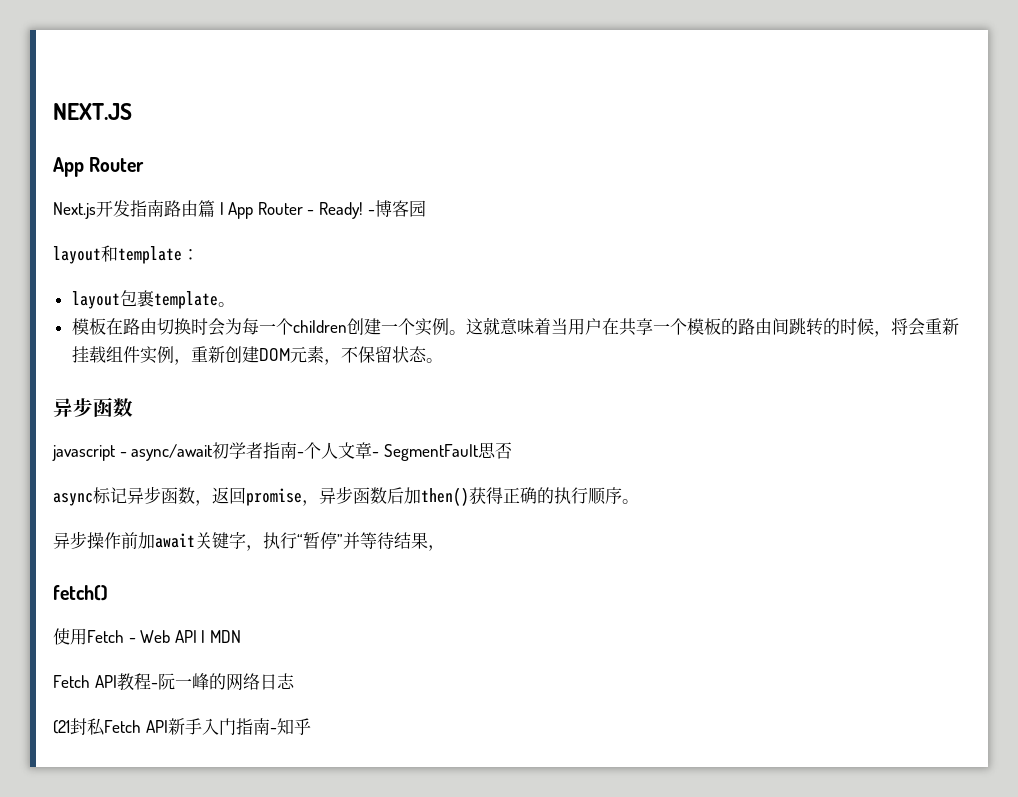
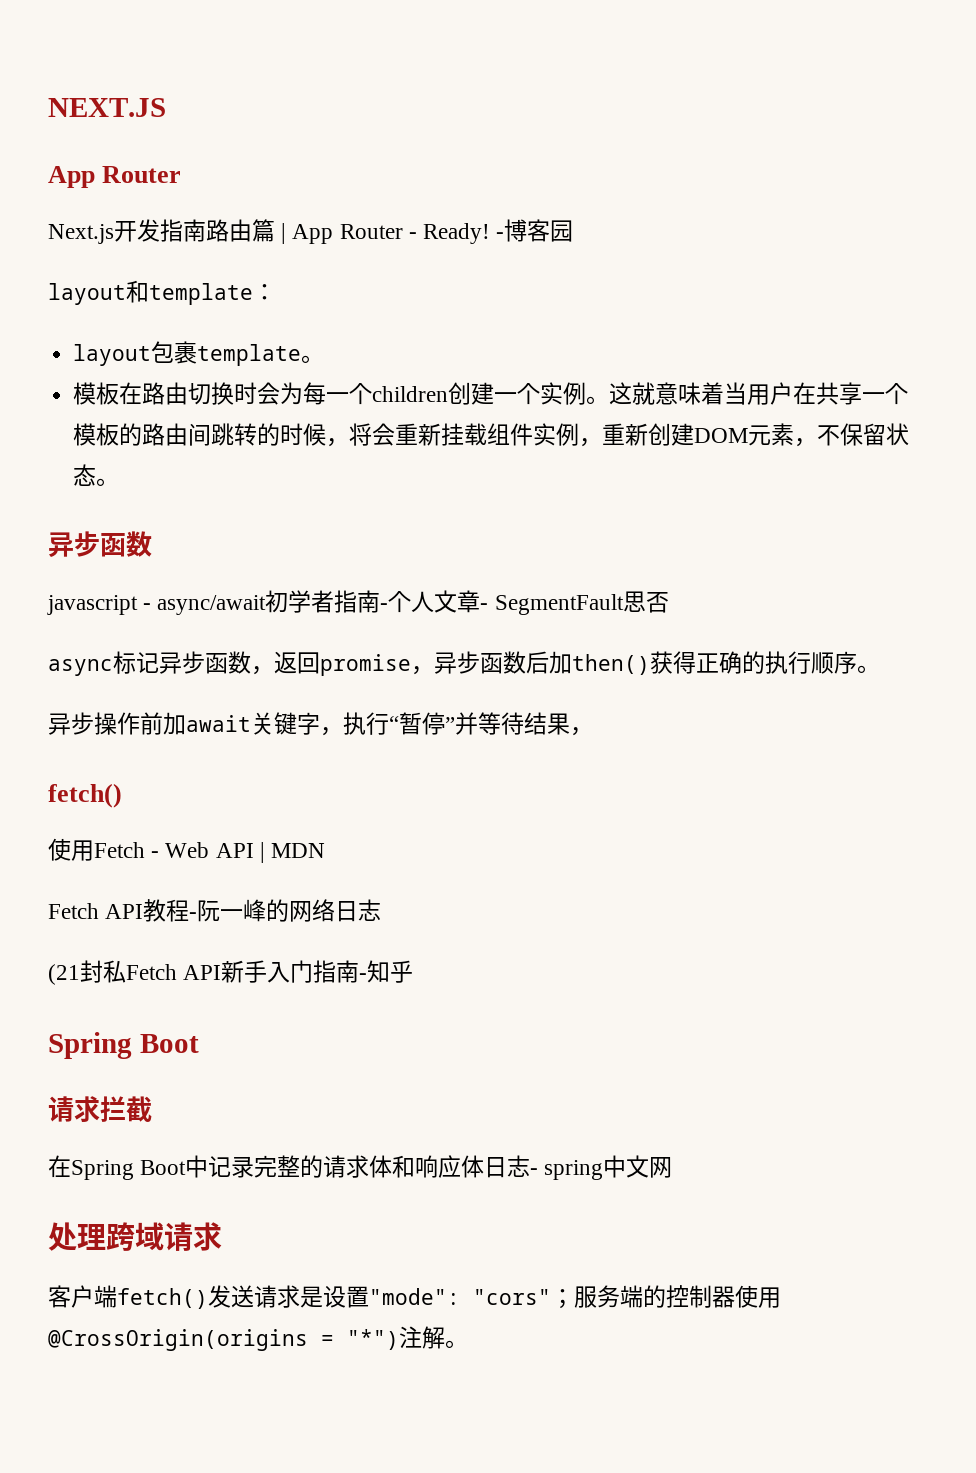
(311, 726) none -> [48,1032,199,1059] [48,1096,152,1123] [48,1155,673,1180] [48,1222,222,1251] [48,1285,781,1309] [48,1326,468,1351] // Spring Boot // 请求拦截 // 在Spring Boot中记录完整的请求体和响应体日志- spring中文网 // 处理跨域请求 // 客户端fetch()发送请求是设置"mode": "cors"；服务端的控制器使用@CrossOrigin(origins = "*")注解。

